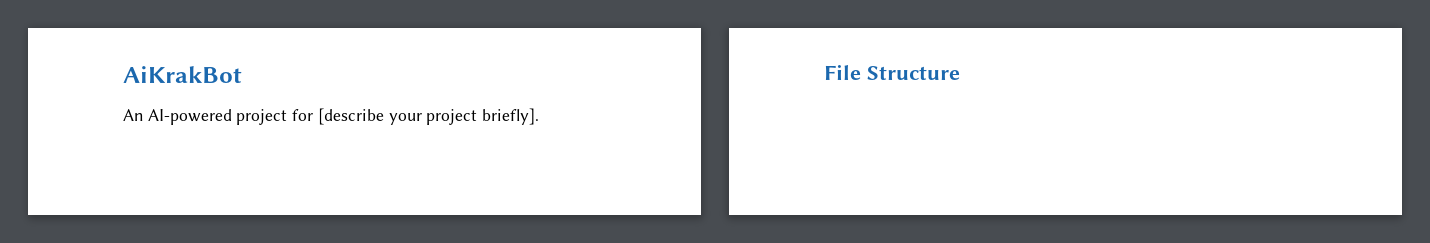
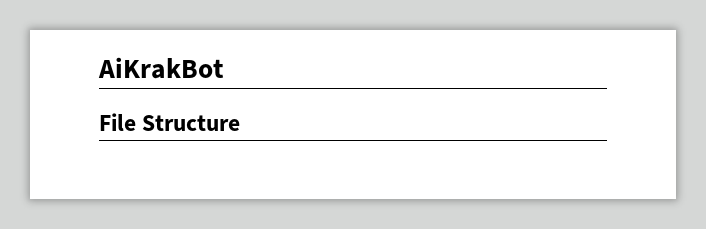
[123,108,540,125] // An AI-powered project for [describe your project briefly]. -> (224, 68) none

